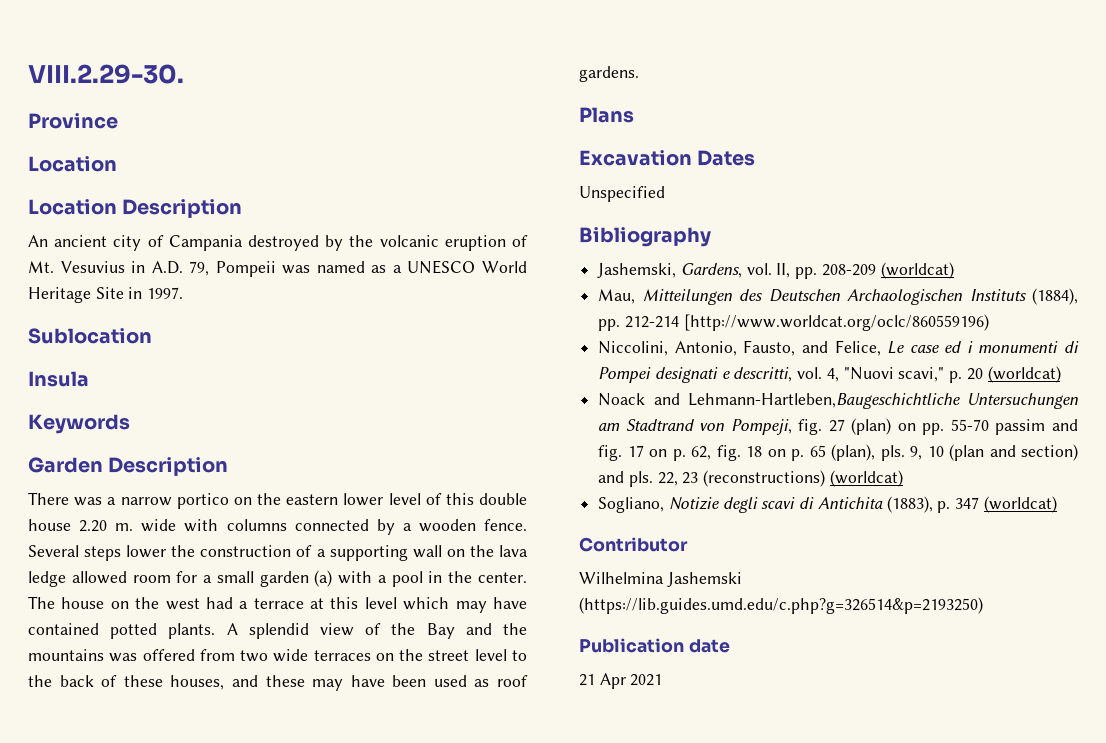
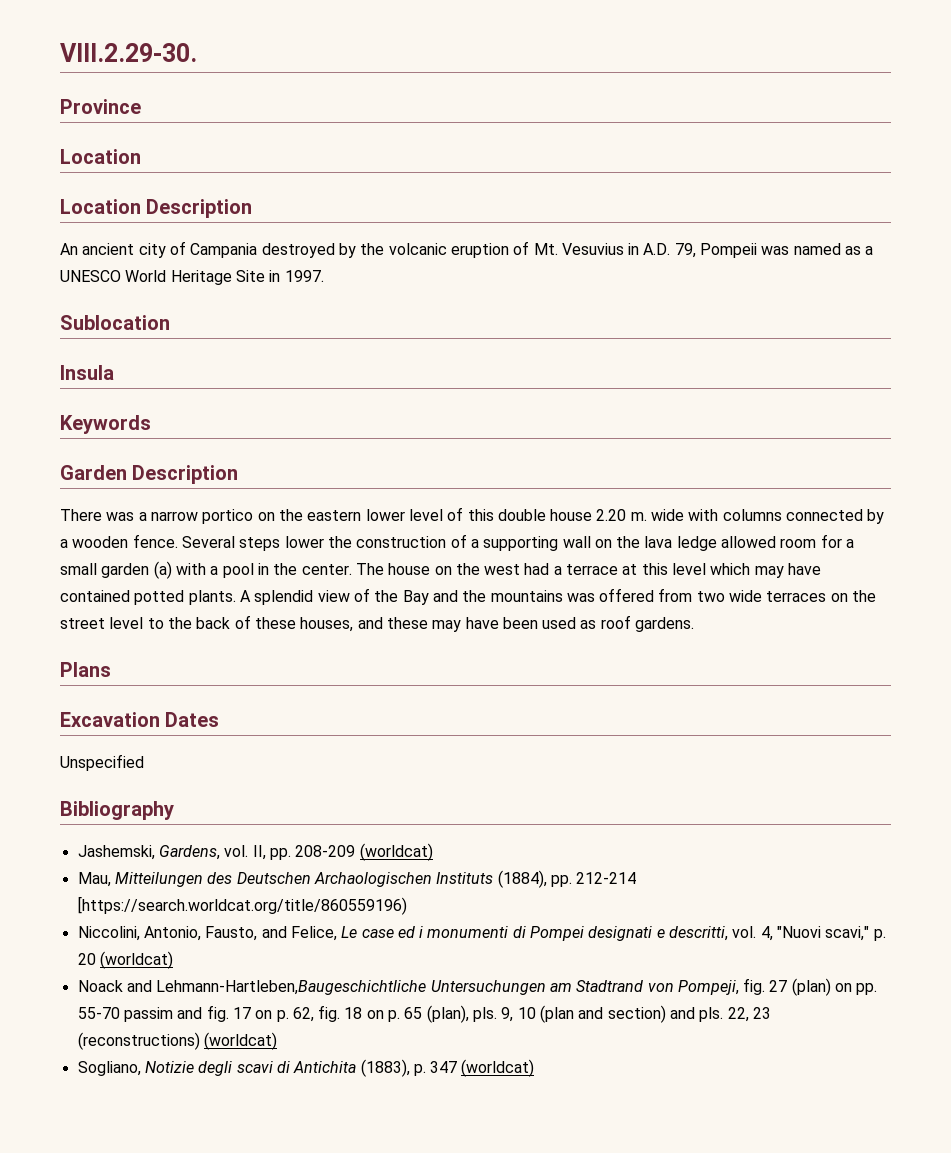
[683,314,989,331] [http://www.worldcat.org/oclc/860559196) -> [77,896,407,915] [https://search.worldcat.org/title/860559196)
[579,537,688,552] [579,572,742,587] [579,597,983,614] [579,638,730,653] [579,673,663,689] // Contributor // Wilhelmina Jashemski (https://lib.guides.umd.edu/c.php?g=326514&p=2193250) // Publication date // 21 Apr 2021 -> (535, 1068) none

